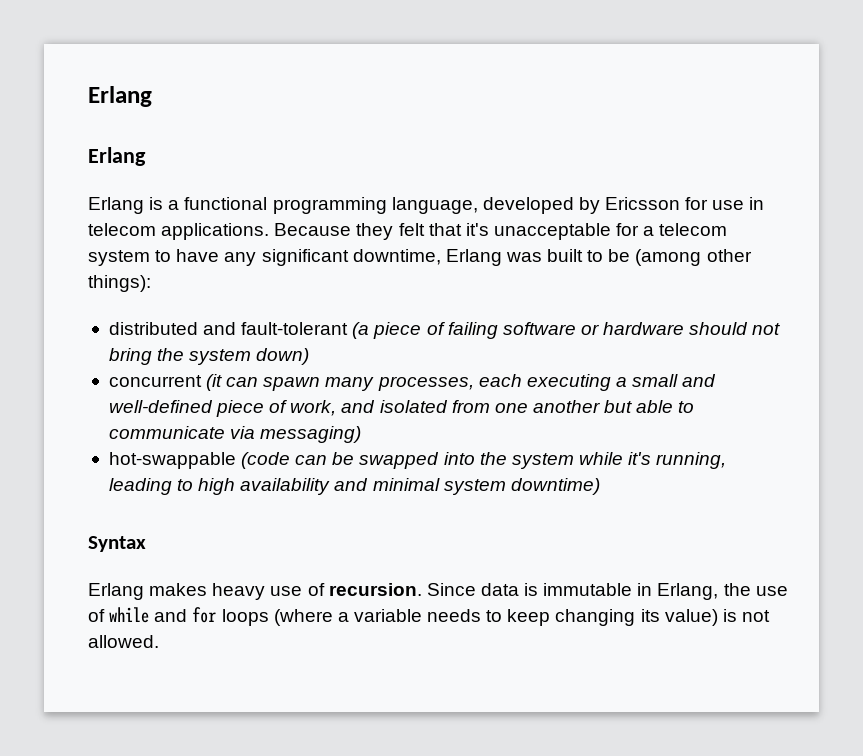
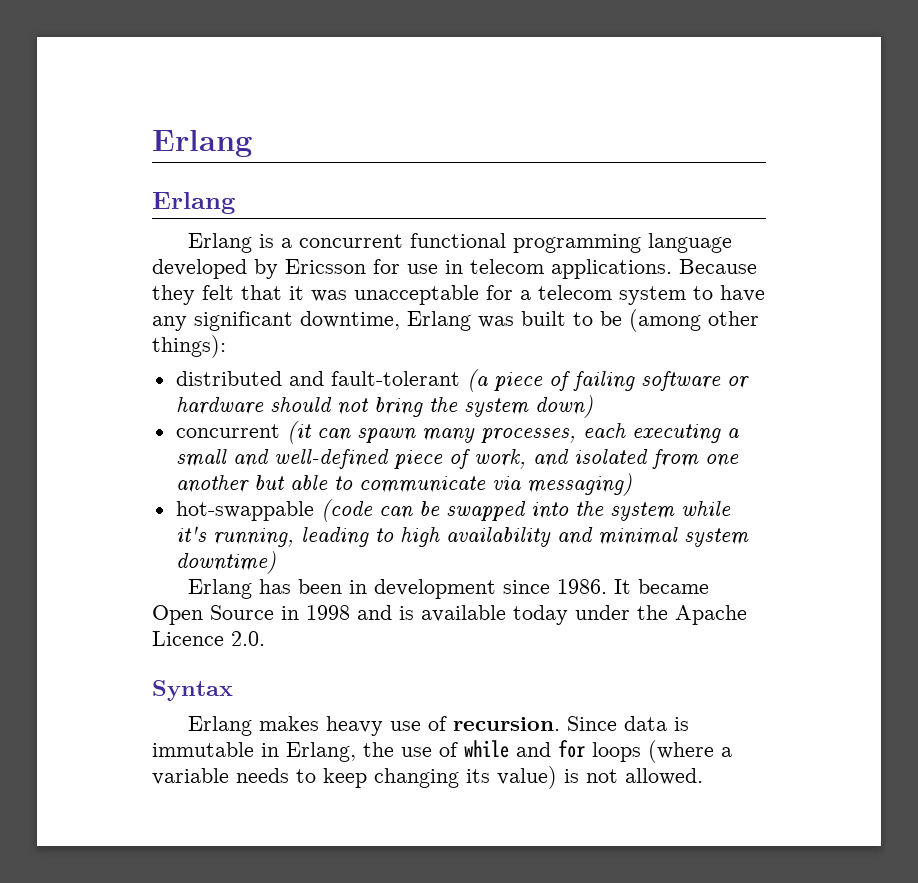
(180, 205) none -> [299,234,404,248] concurrent
[391,197,478,214] language, -> [648,233,733,253] language
[465,223,489,236] it's -> [289,286,347,302] it was
(600, 486) none -> [188,579,710,599] [152,605,747,625] [152,631,265,646] // Erlang has been in development since 1986. It became Open Source in 1998 and is available today under the Apache Licence 2.0.

